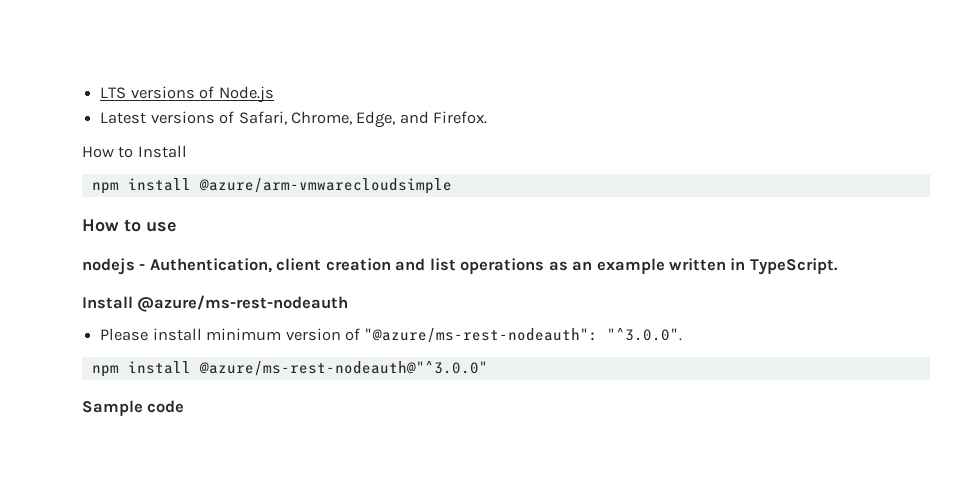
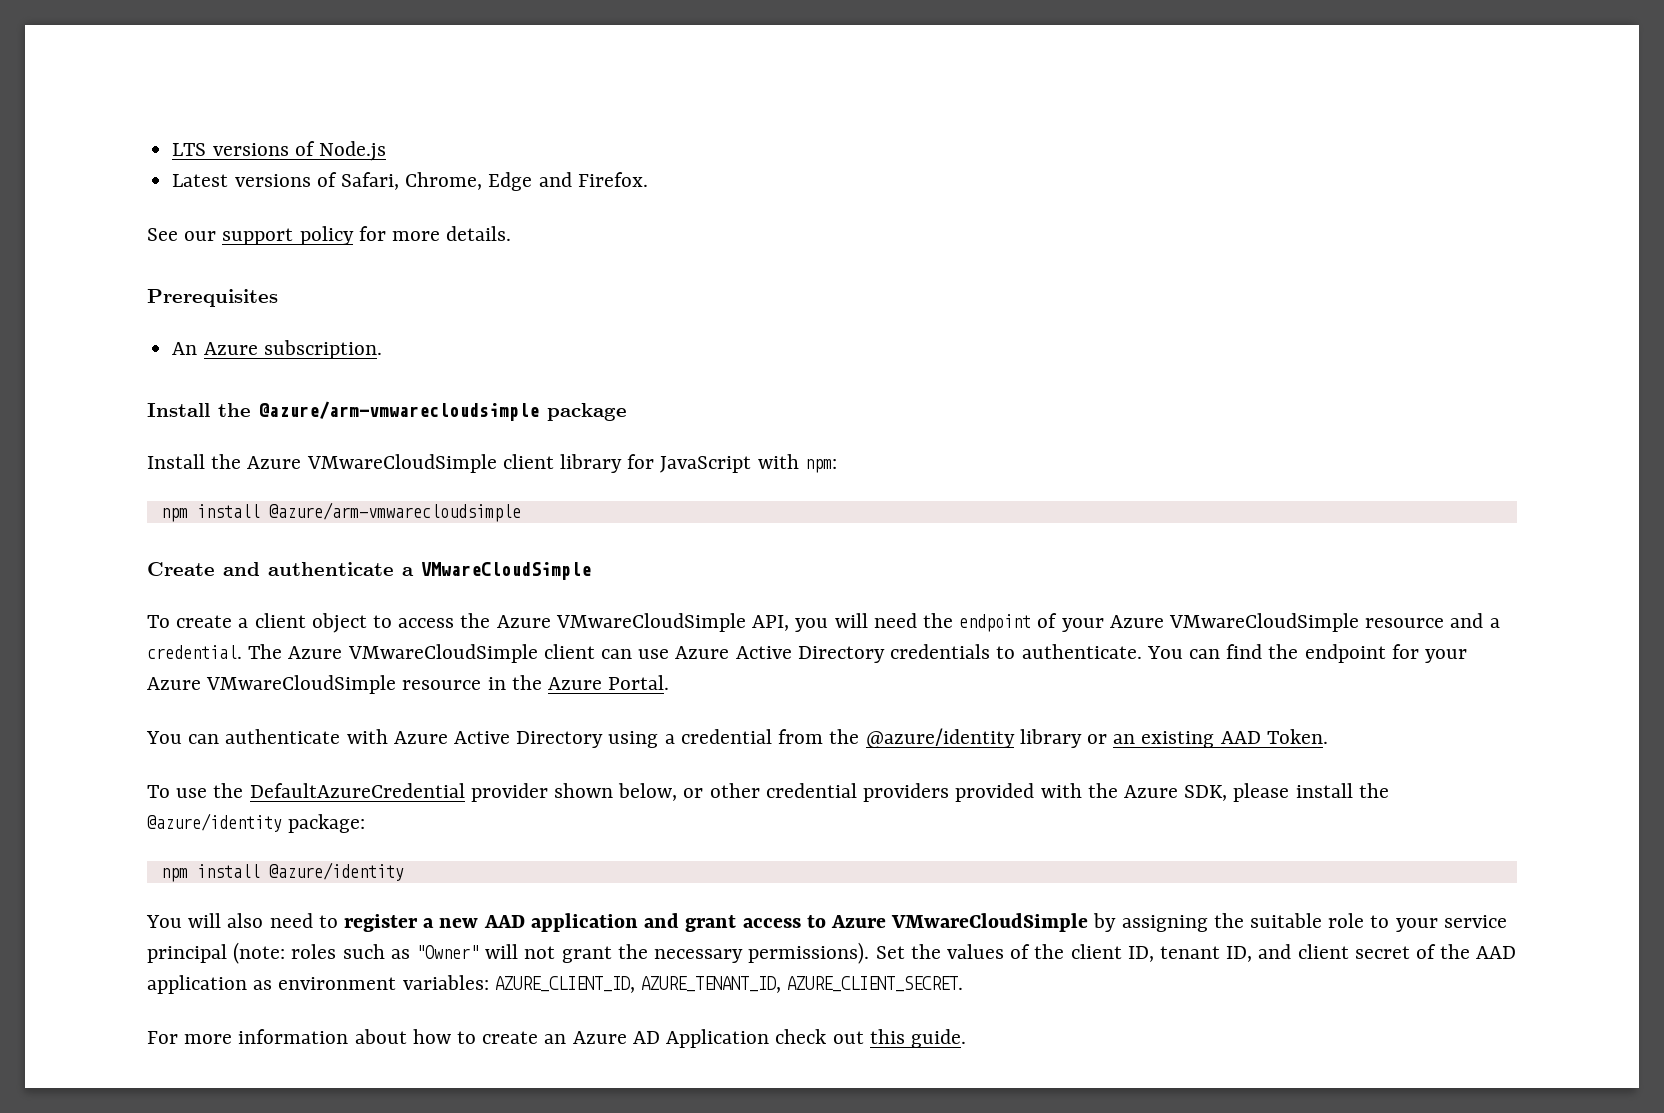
[356,111,396,128] Edge, -> [488,172,533,191] Edge
[82,145,187,158] [91,178,452,194] [82,219,177,232] [82,258,838,275] [82,295,349,312] [100,328,683,343] [91,361,488,377] [82,400,185,416] How to Install // npm install @azure/arm-vmwarecloudsimple // How to use // nodejs - Authentication, client creation and list operations as an example written in TypeScript. // Install @azure/ms-rest-nodeauth // Please install minimum version of "@azure/ms-rest-nodeauth": "^3.0.0". // npm install @azure/ms-rest-nodeauth@"^3.0.0" // Sample code -> [147,226,512,245] [147,289,278,307] [172,340,382,359] [147,401,627,421] [147,454,837,473] [160,502,521,522] [147,562,591,580] [147,613,1500,633] [147,644,1467,663] [147,675,670,694] [146,728,1328,748] [147,783,1389,802] [147,813,366,833] [160,862,404,882] [146,913,1507,932] [147,942,1517,964] [147,975,964,994] [147,1029,966,1048] See our support policy for more details. // Prerequisites // An Azure subscription. // Install the @azure/arm-vmwarecloudsimple package // Install the Azure VMwareCloudSimple client library for JavaScript with npm: // npm install @azure/arm-vmwarecloudsimple // Create and authenticate a VMwareCloudSimple // To create a client object to access the Azure VMwareCloudSimple API, you will need the endpoint of your Azure VMwareCloudSimple resource and a credential. The Azure VMwareCloudSimple client can use Azure Active Directory credentials to authenticate. You can find the endpoint for your Azure VMwareCloudSimple resource in the Azure Portal. // You can authenticate with Azure Active Directory using a credential from the @azure/identity library or an existing AAD Token. // To use the DefaultAzureCredential provider shown below, or other credential providers provided with the Azure SDK, please install the @azure/identity package: // npm install @azure/identity // You will also need to register a new AAD application and grant access to Azure VMwareCloudSimple by assigning the suitable role to your service principal (note: roles such as "Owner" will not grant the necessary permissions). Set the values of the client ID, tenant ID, and client secret of the AAD application as environment variables: AZURE_CLIENT_ID, AZURE_TENANT_ID, AZURE_CLIENT_SECRET. // For more information about how to create an Azure AD Application check out this guide.

